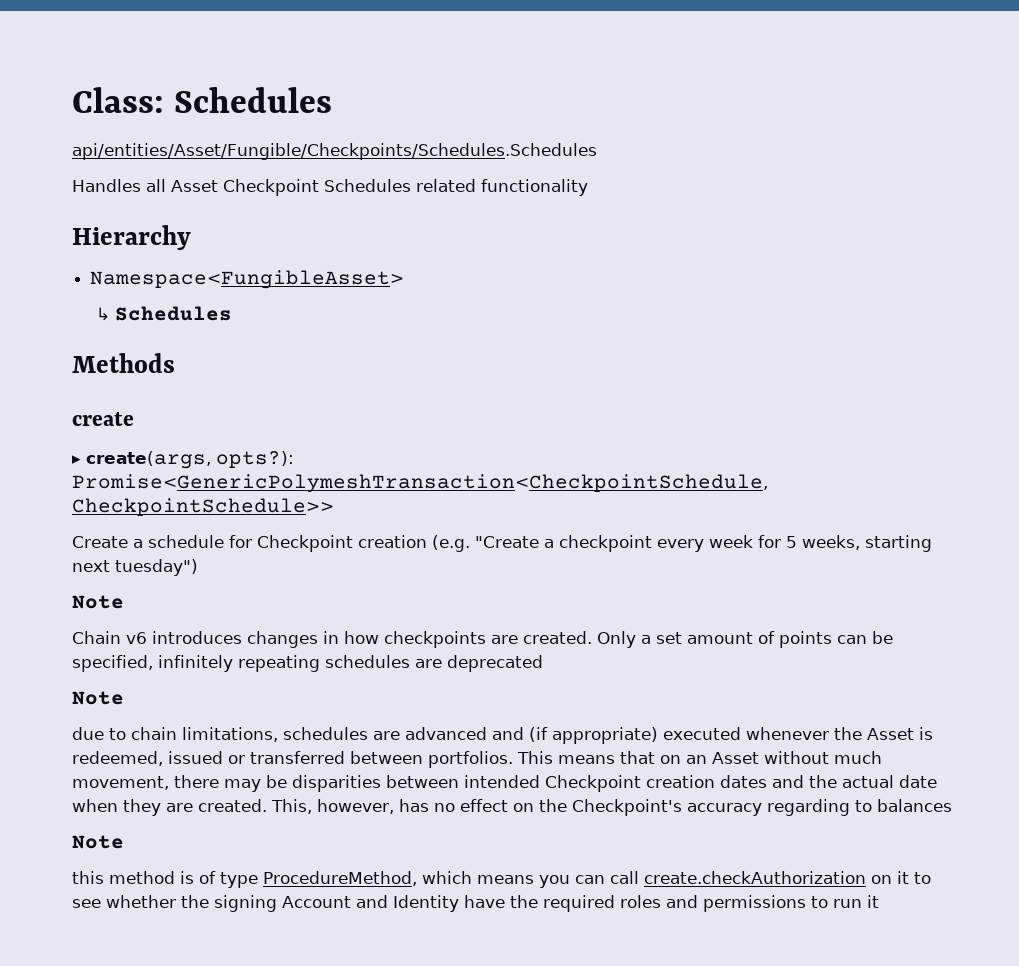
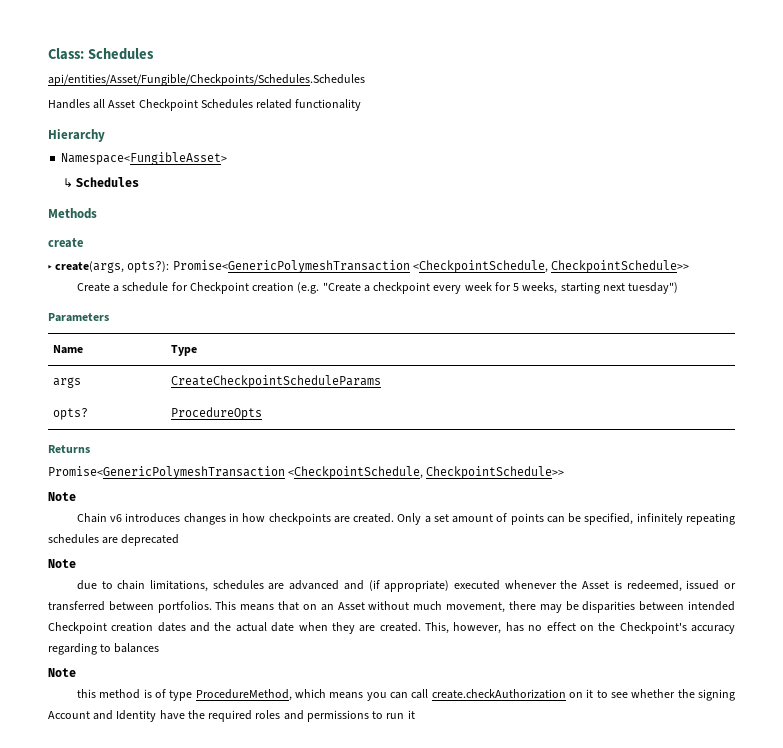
[72,474,768,493] Promise<GenericPolymeshTransaction<CheckpointSchedule, -> [172,260,548,273] Promise<GenericPolymeshTransaction <CheckpointSchedule,
(198, 567) none -> [48,313,109,322] [52,345,83,354] [170,345,197,356] [52,377,81,388] [170,375,381,388] [52,408,88,420] [170,407,262,420] [48,445,90,453] [48,466,565,479] // Parameters // Name | Type // args | CreateCheckpointScheduleParams // opts? | ProcedureOpts // Returns // Promise<GenericPolymeshTransaction <CheckpointSchedule, CheckpointSchedule>>

